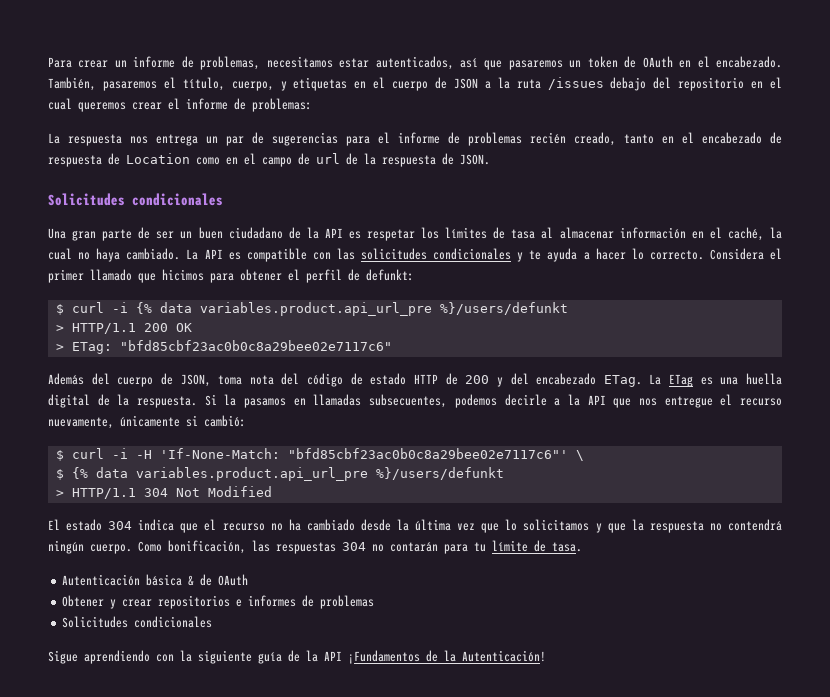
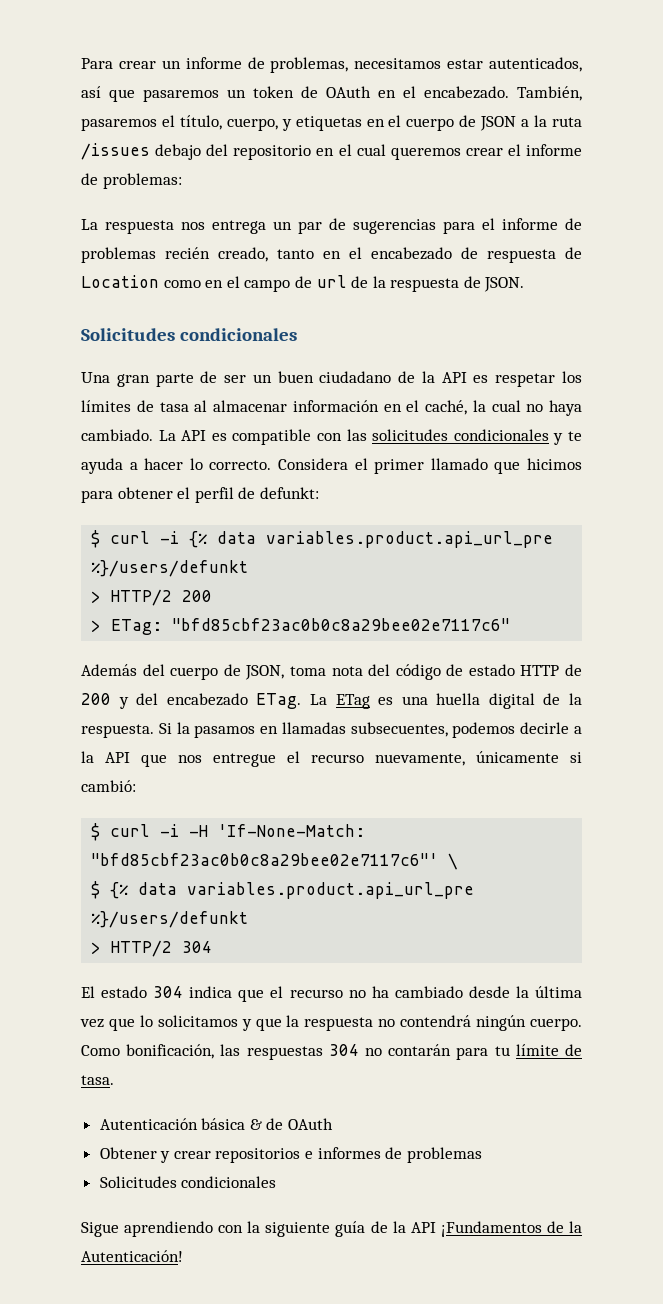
[71,323,192,334] HTTP/1.1 200 OK -> [111,589,213,606] HTTP/2 200
[71,486,272,499] HTTP/1.1 304 Not Modified -> [111,940,213,957] HTTP/2 304

